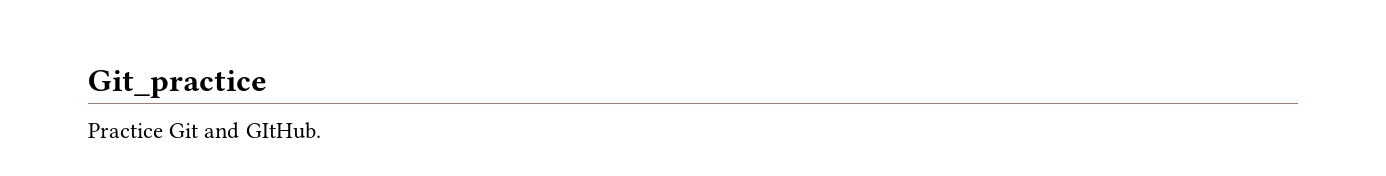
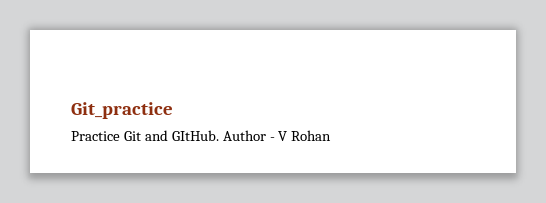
(321, 130) none -> [222,130,332,141] Author - V Rohan

